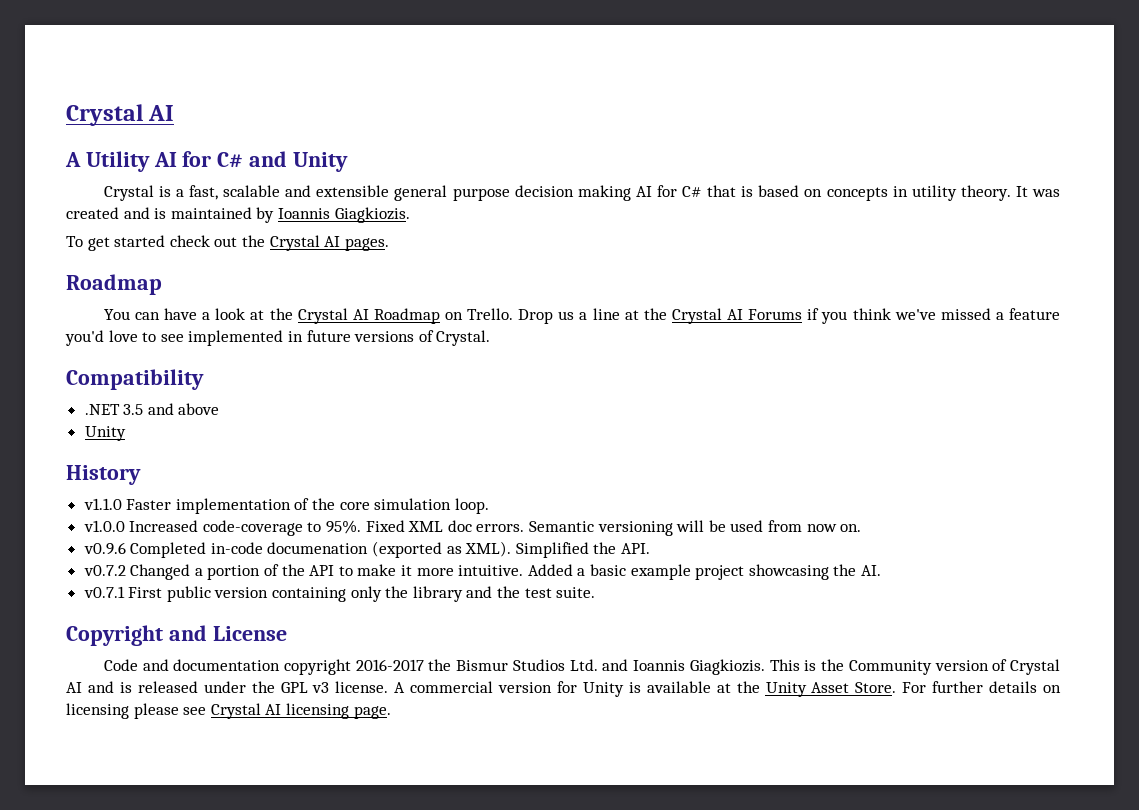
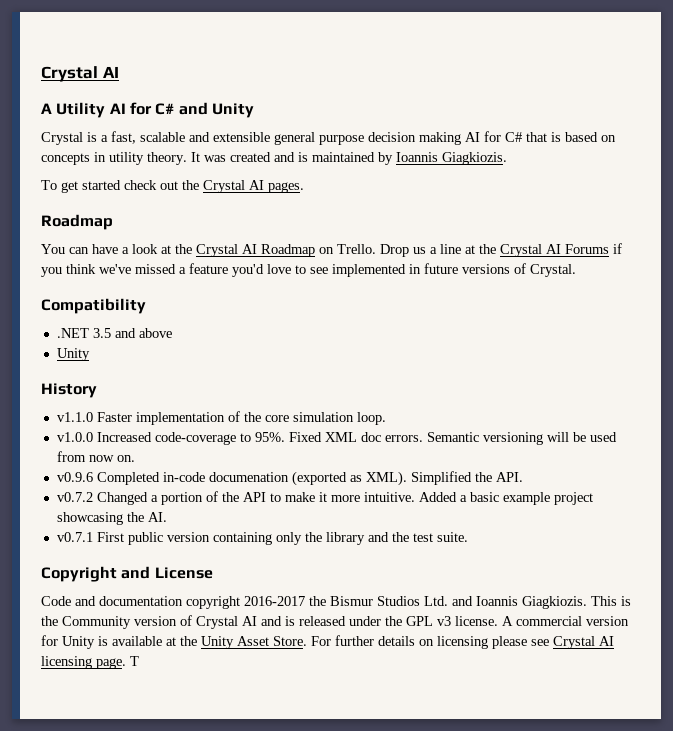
(391, 712) none -> [130,656,139,666] T

